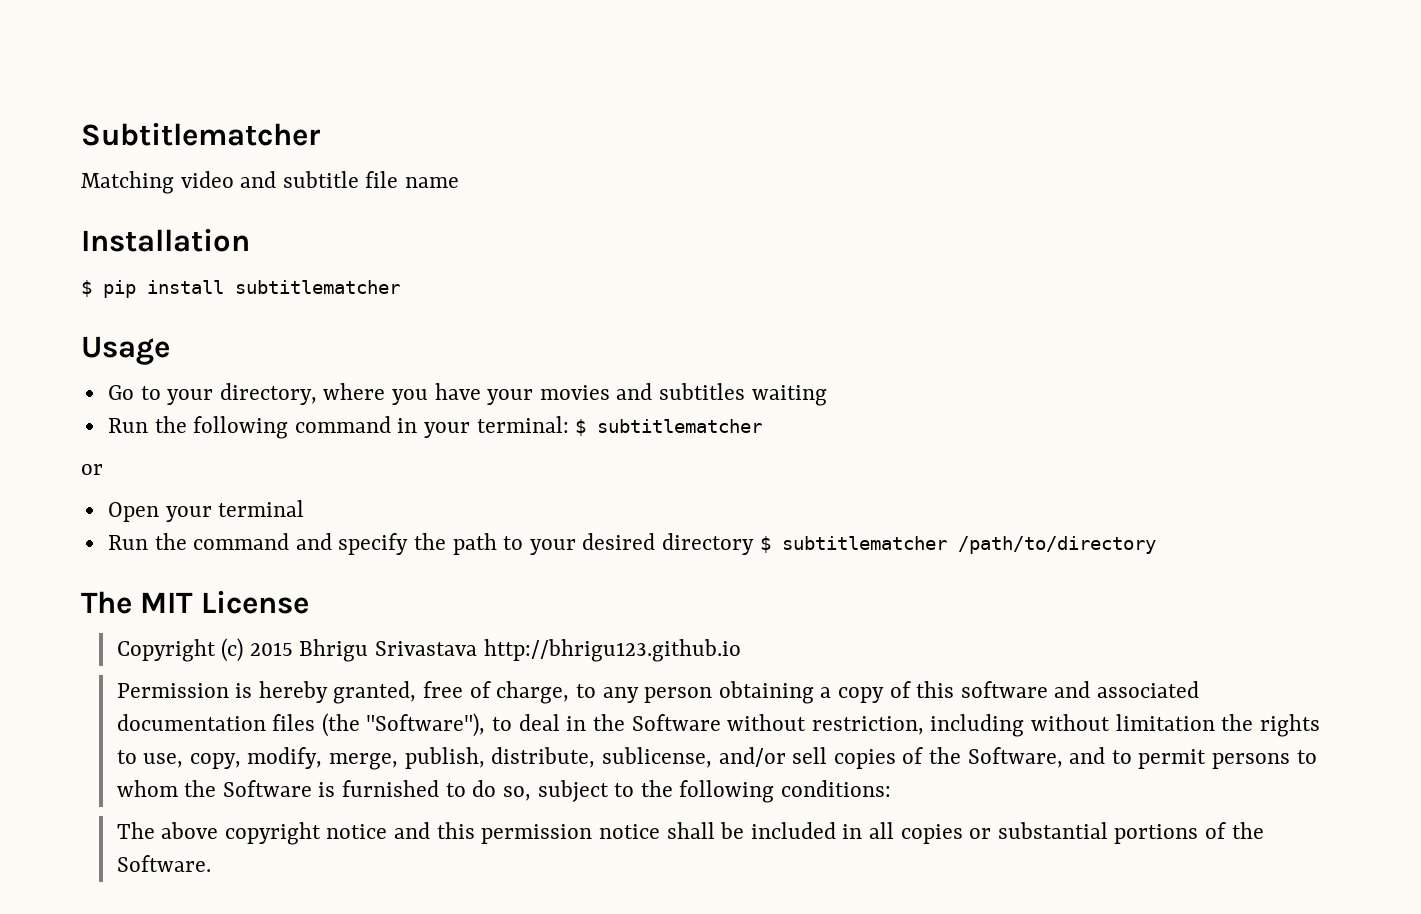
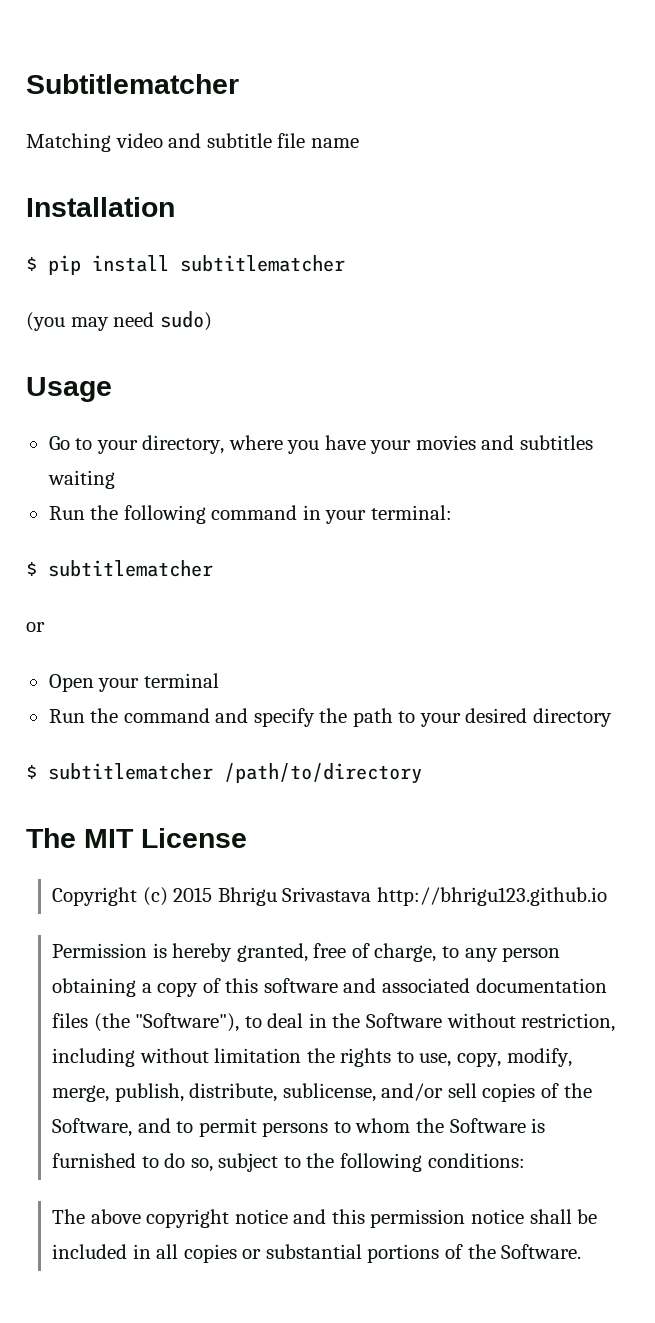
(400, 287) none -> [26,311,212,331] // (you may need sudo)
(569, 424) none -> (452, 512) //
(755, 544) none -> (612, 717) //

